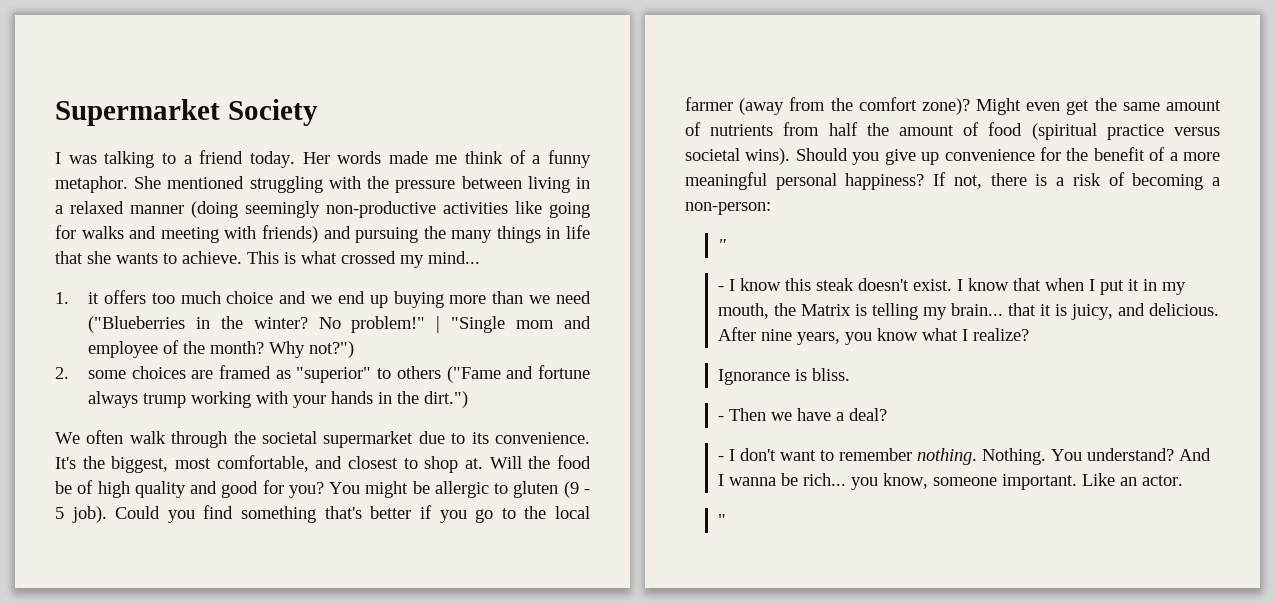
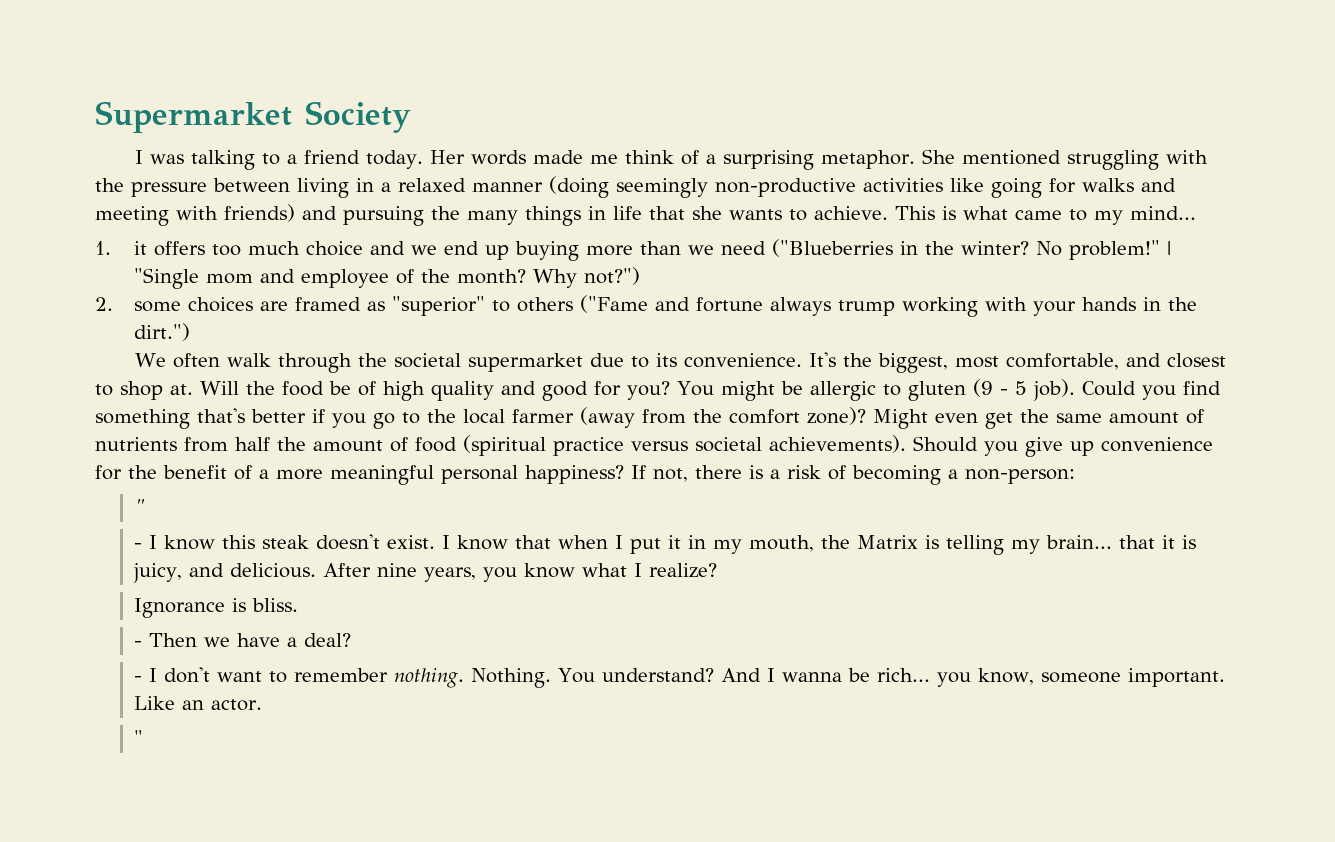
[548,150,592,168] funny -> [722,150,814,170] surprising
[341,251,396,264] crossed -> [1015,209,1087,221] came to
[745,148,791,165] wins). -> [769,435,906,453] achievements).

